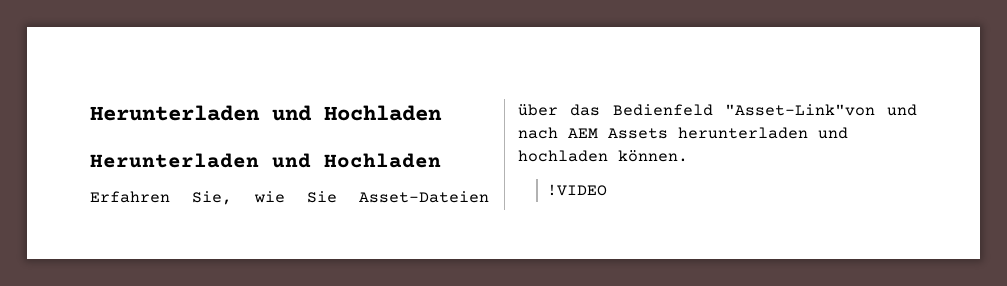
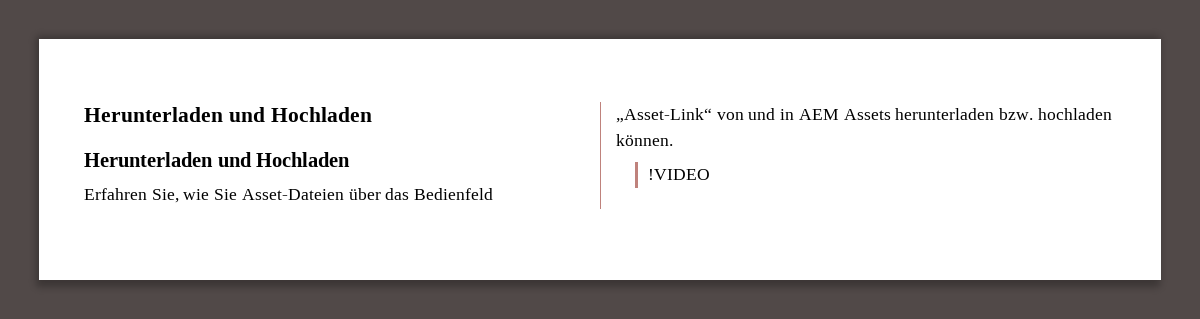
[724,104,917,116] [518,127,558,139] "Asset-Link"von und nach -> [616,108,795,123] „Asset-Link“ von und in
[818,127,848,139] und -> [999,108,1034,120] bzw.

